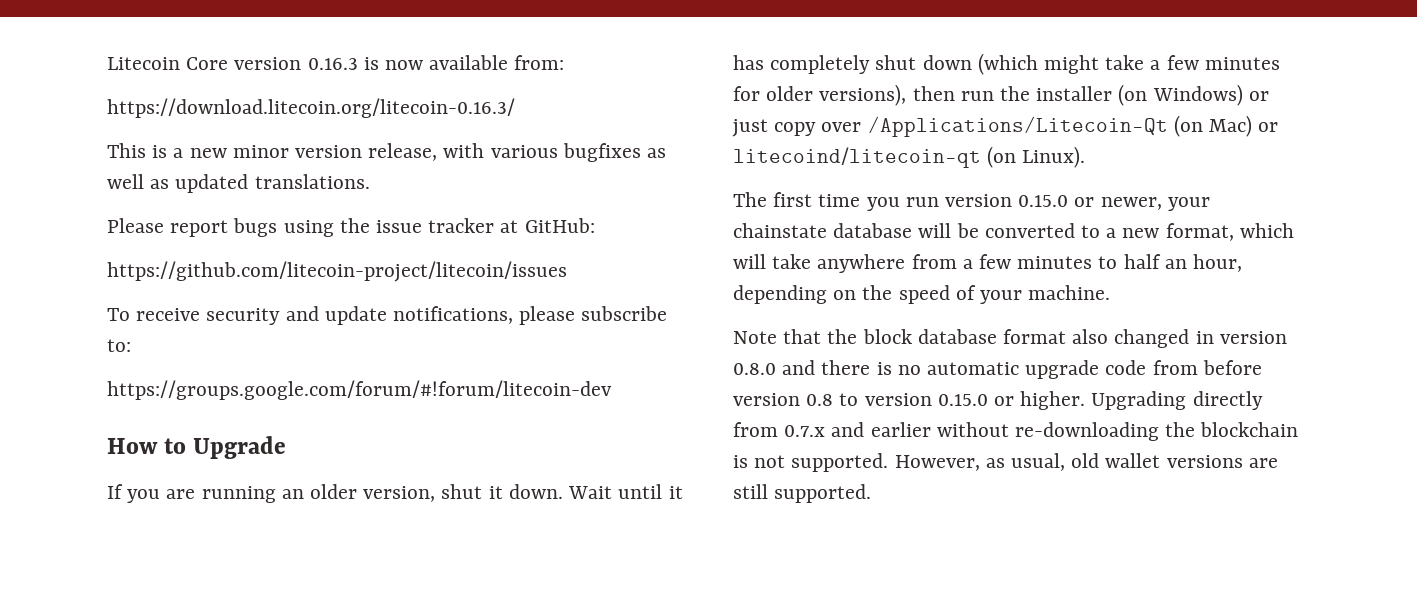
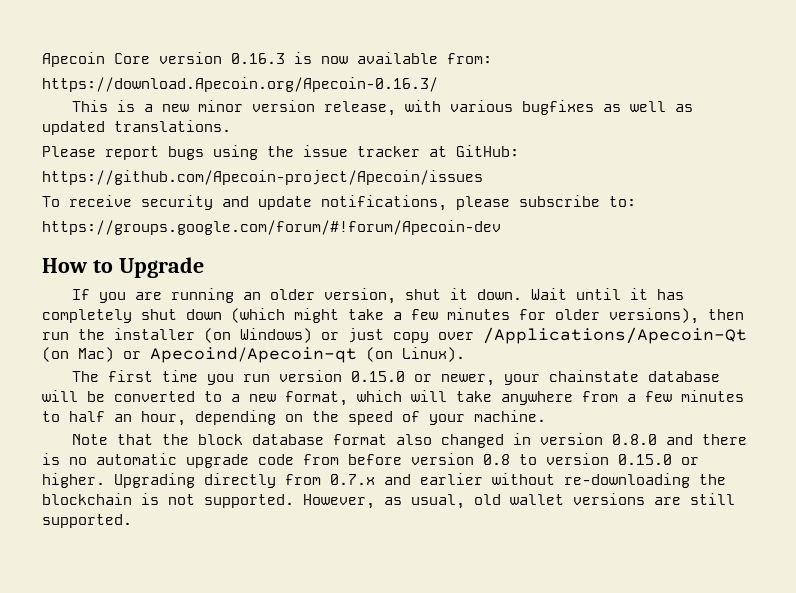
[107,57,180,70] Litecoin -> [42,52,105,67] Apecoin
[107,98,515,118] https://download.litecoin.org/litecoin-0.16.3/ -> [42,77,438,92] https://download.Apecoin.org/Apecoin-0.16.3/
[107,261,567,282] https://github.com/litecoin-project/litecoin/issues -> [42,170,483,185] https://github.com/Apecoin-project/Apecoin/issues
[107,380,612,400] https://groups.google.com/forum/#!forum/litecoin-dev -> [42,220,501,235] https://groups.google.com/forum/#!forum/Apecoin-dev
[867,116,1168,137] /Applications/Litecoin-Qt -> [483,327,747,344] /Applications/Apecoin-Qt
[733,147,981,168] litecoind/litecoin-qt -> [150,347,357,363] Apecoind/Apecoin-qt

